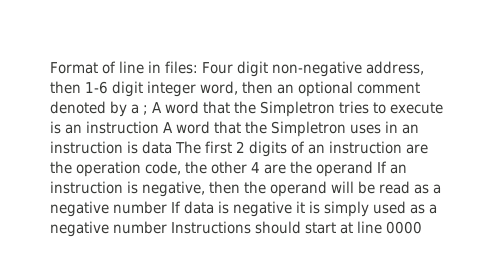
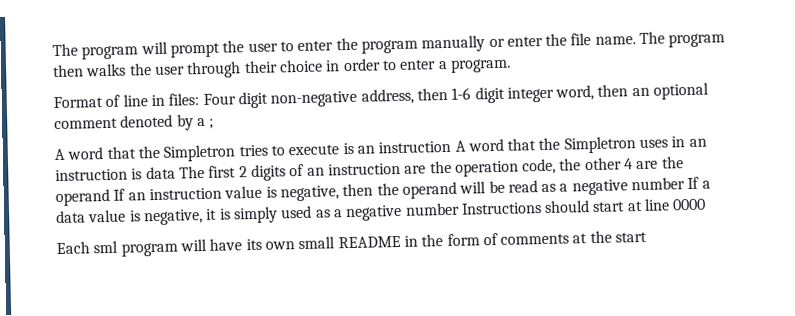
(50, 68) none -> [52,31,726,60] [53,58,511,79] The program will prompt the user to enter the program manually or enter the file name. The program then walks the user through their choice in order to enter a program. //
(148, 110) none -> (215, 123) //
(123, 187) none -> [224,185,263,199] value
[184,201,292,217] data is negative -> [701,180,711,189] [56,209,203,226] a data value is negative,
(422, 227) none -> [56,230,648,257] // Each sml program will have its own small README in the form of comments at the start

